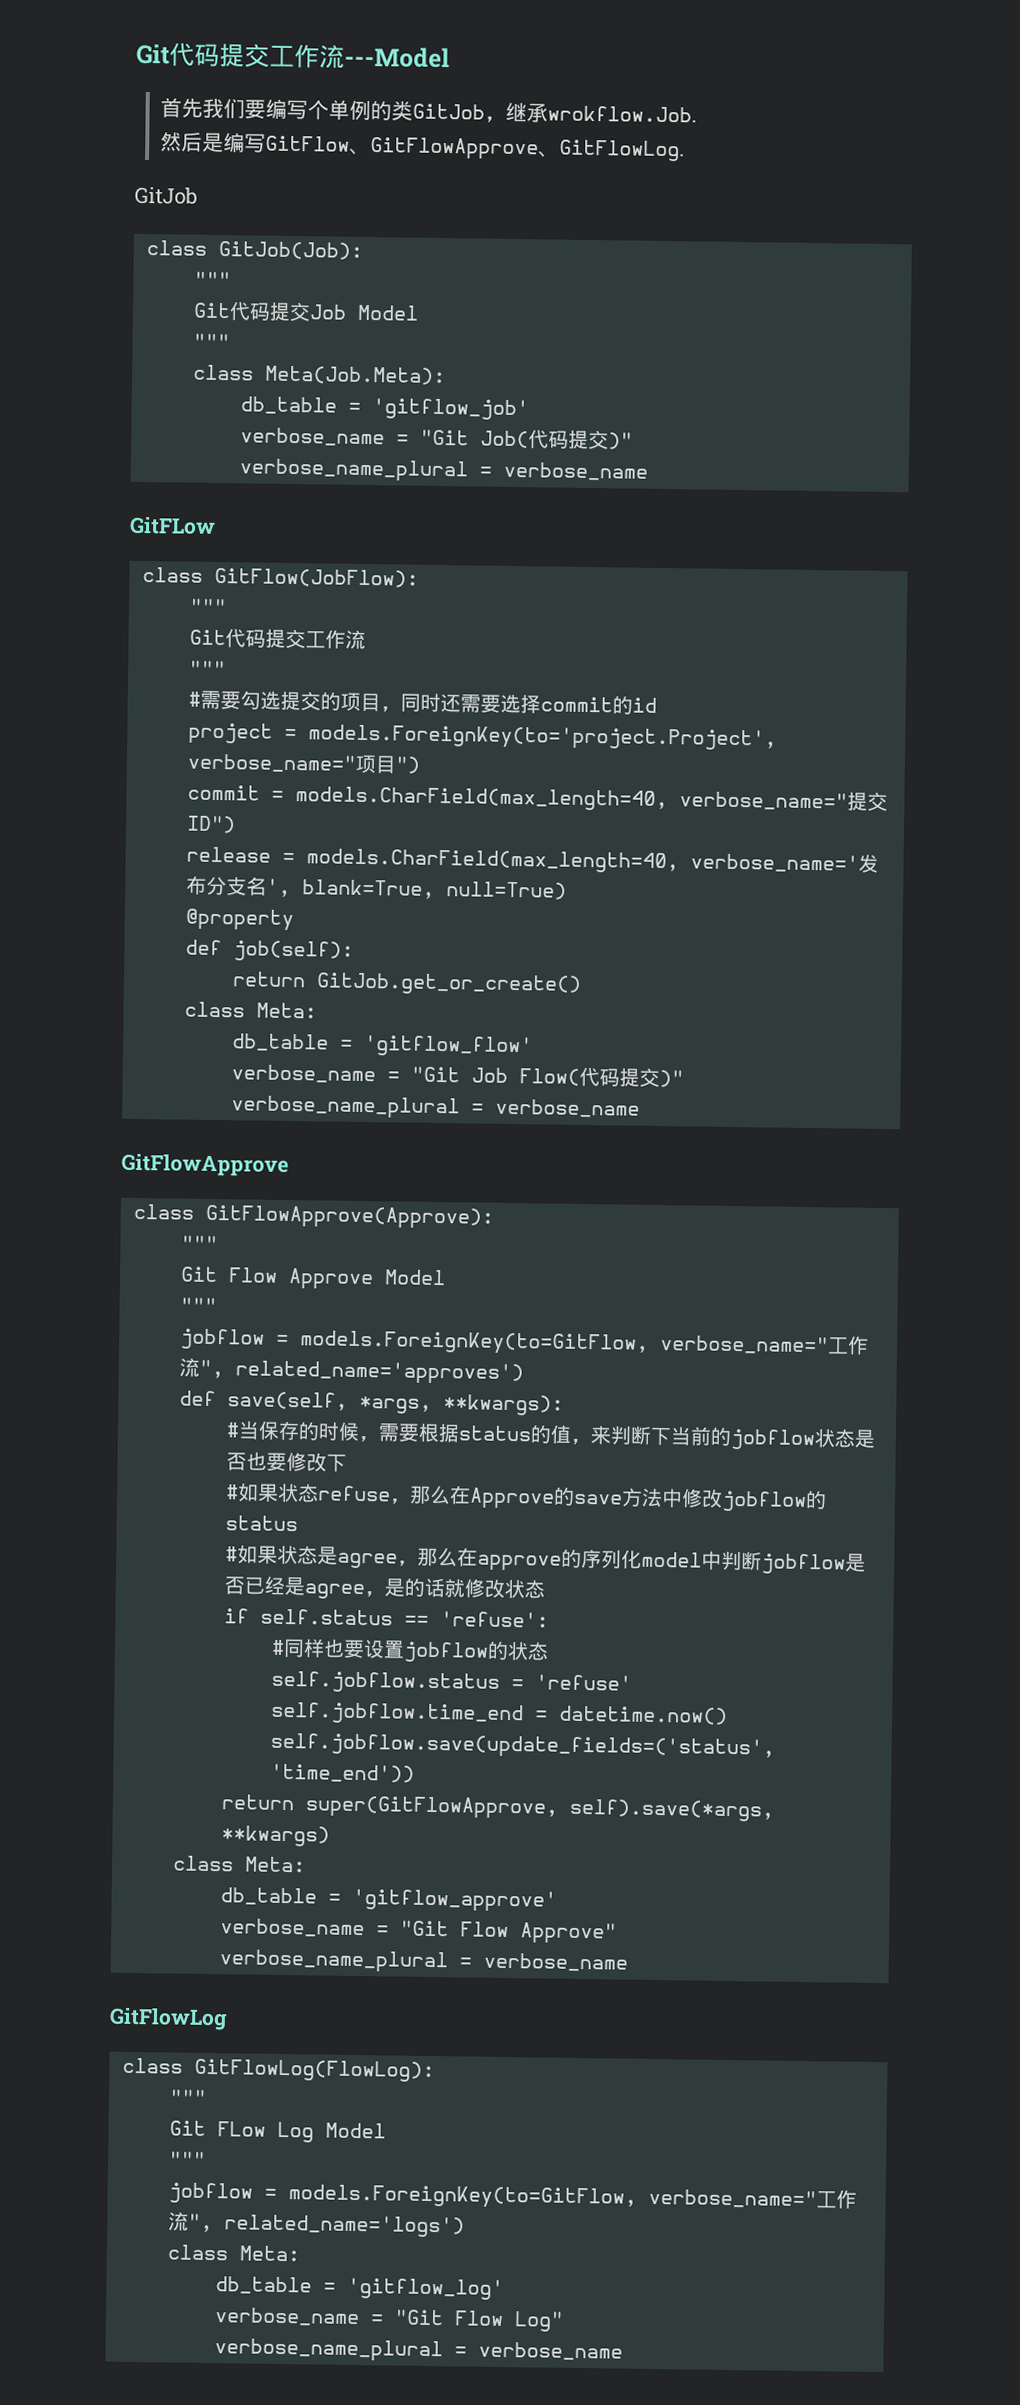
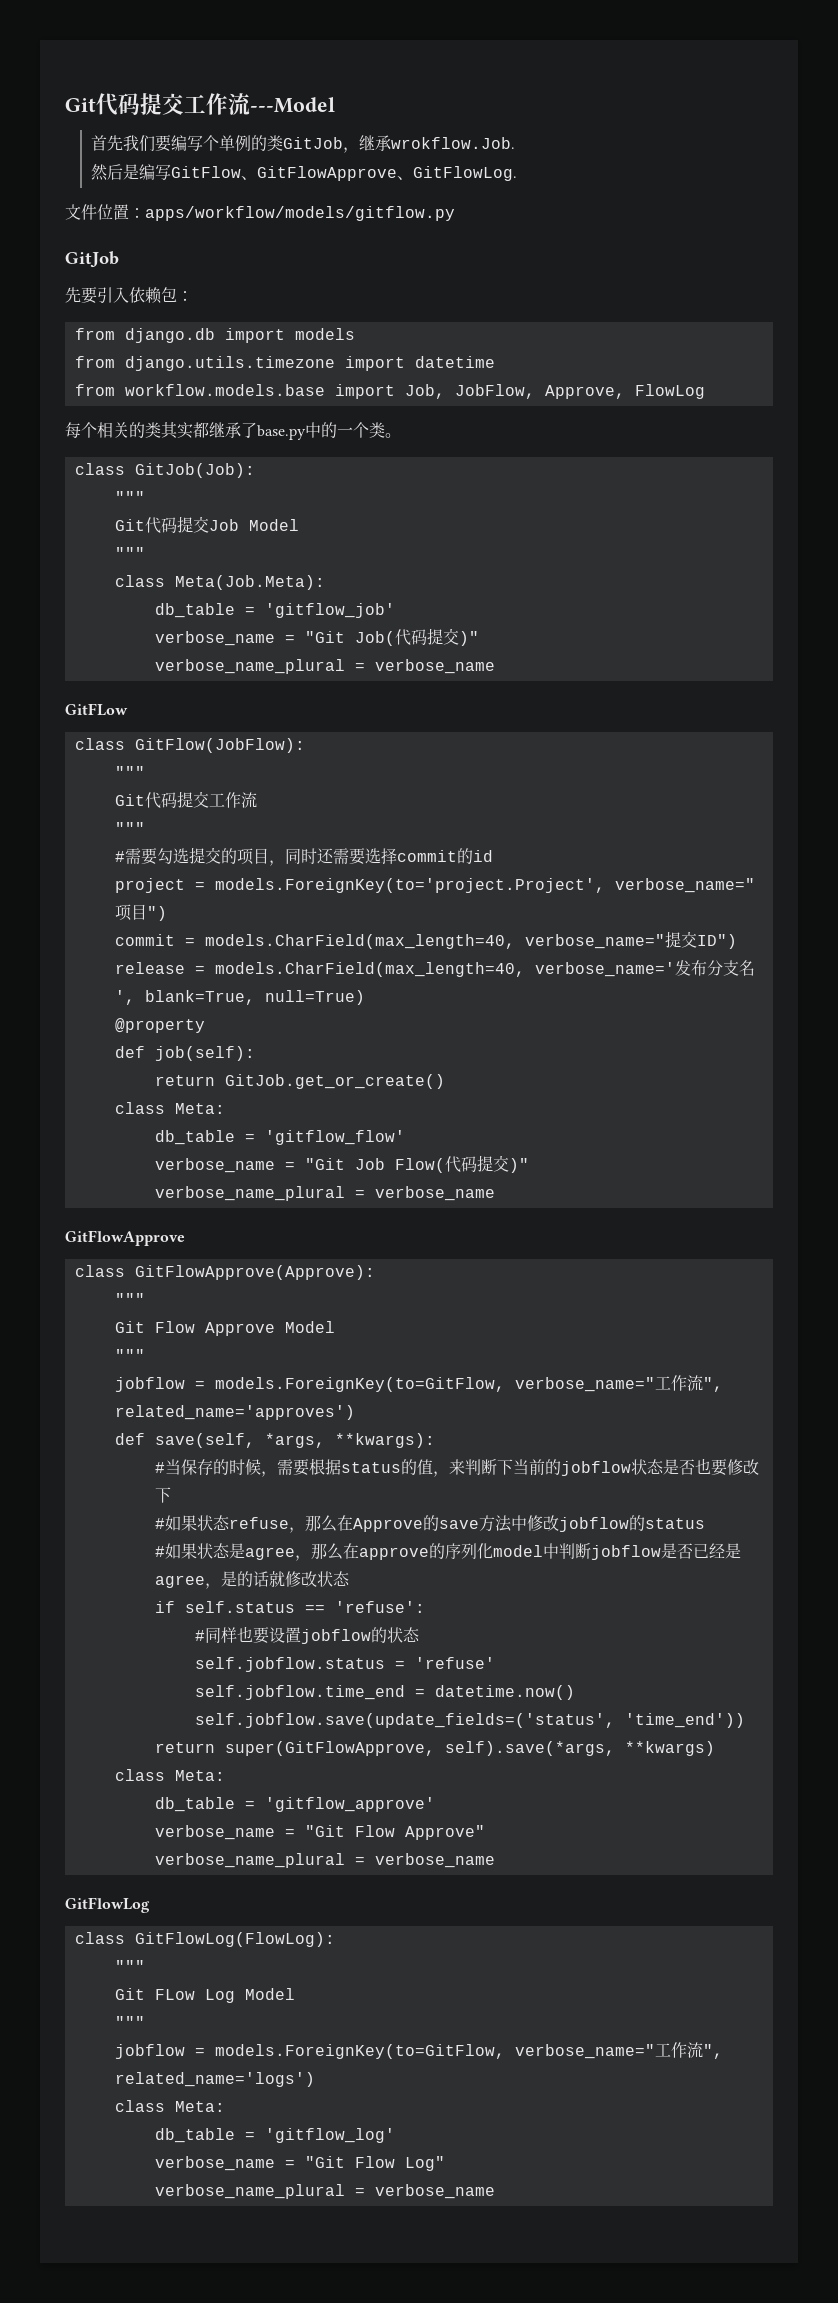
[134,186,198,205] GitJob -> [65,204,455,221] [65,251,119,268] [65,287,193,304] [74,328,355,343] [74,356,495,371] [74,384,705,399] [65,422,401,440] 文件位置：apps/workflow/models/gitflow.py // GitJob // 先要引入依赖包： // from django.db import models // from django.utils.timezone import datetime // from workflow.models.base import Job, JobFlow, Approve, FlowLog // 每个相关的类其实都继承了base.py中的一个类。

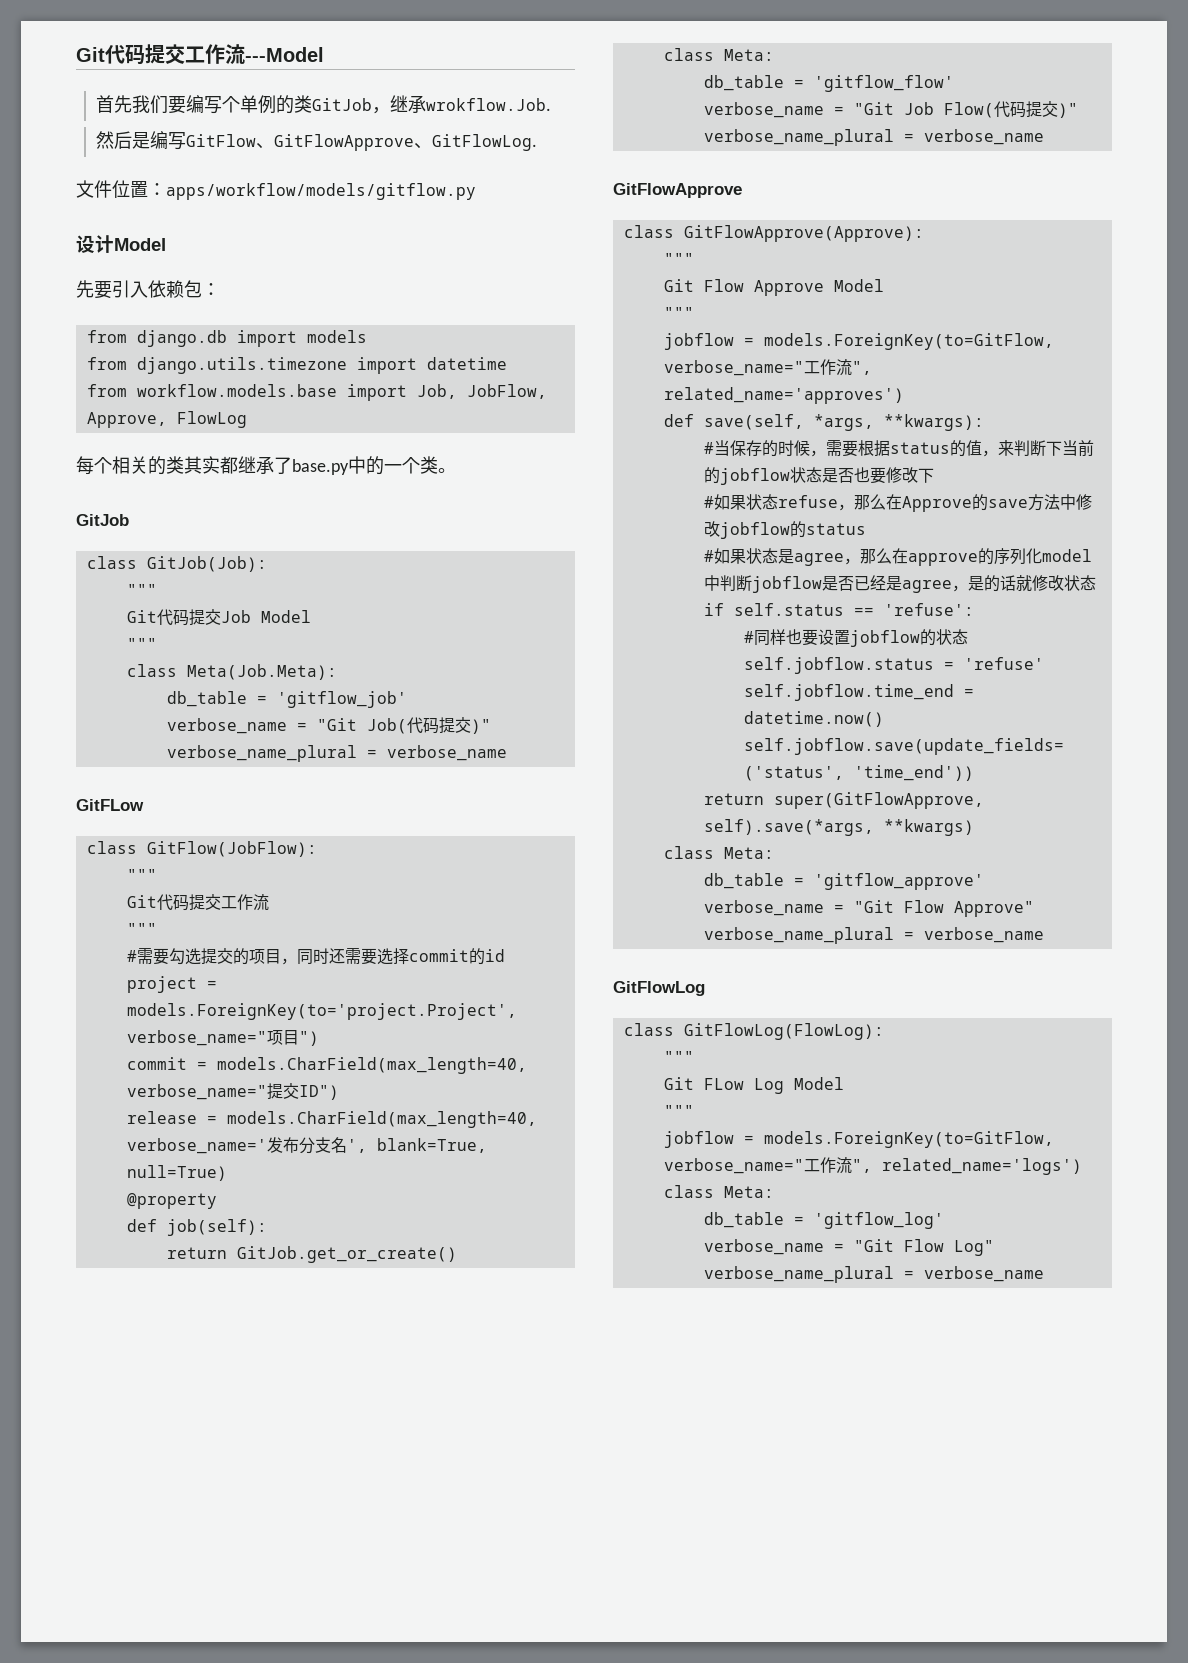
[65,251,119,268] GitJob -> [76,235,166,253] 设计Model
(401, 435) none -> [76,514,129,526] // GitJob

